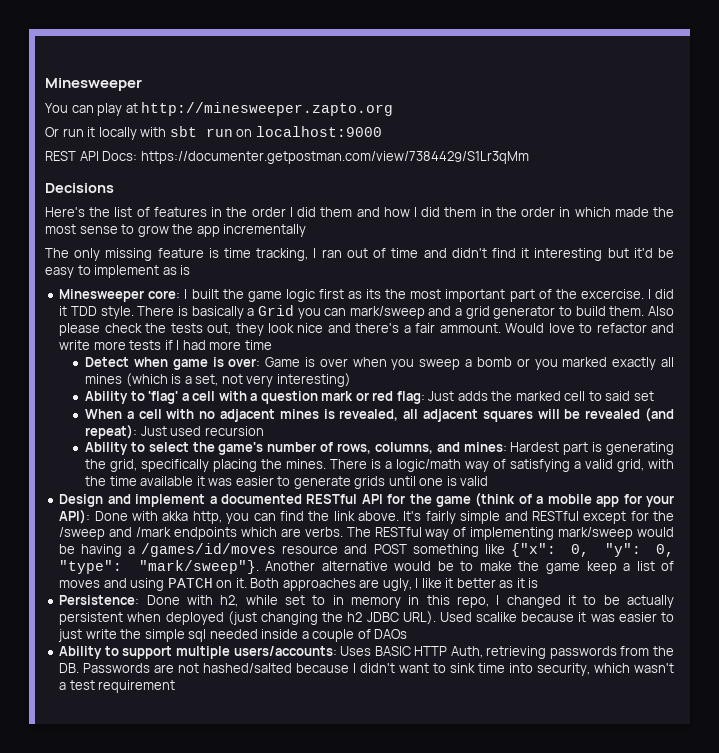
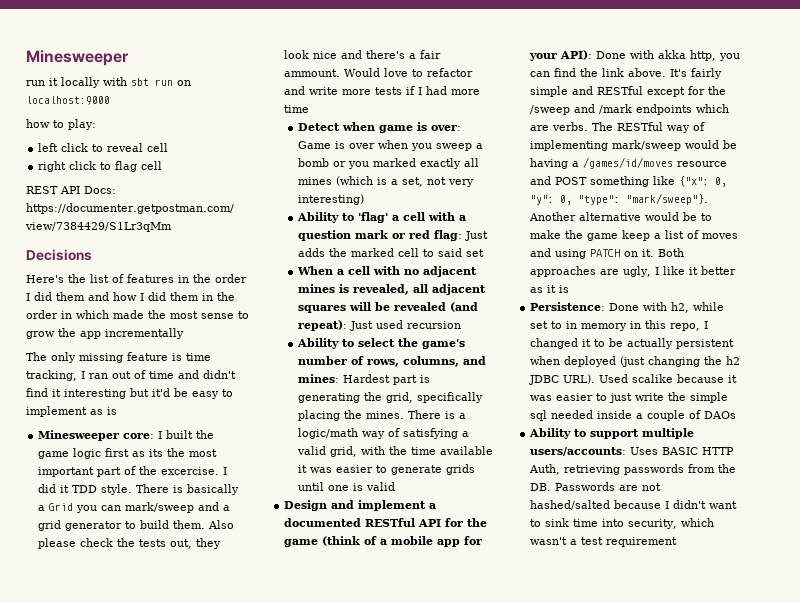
[45,102,394,116] [45,127,59,137] You can play at http://minesweeper.zapto.org // Or -> (129, 58) none
(382, 131) none -> [26,119,96,130] [38,143,169,152] [38,161,163,172] // how to play: // left click to reveal cell // right click to flag cell

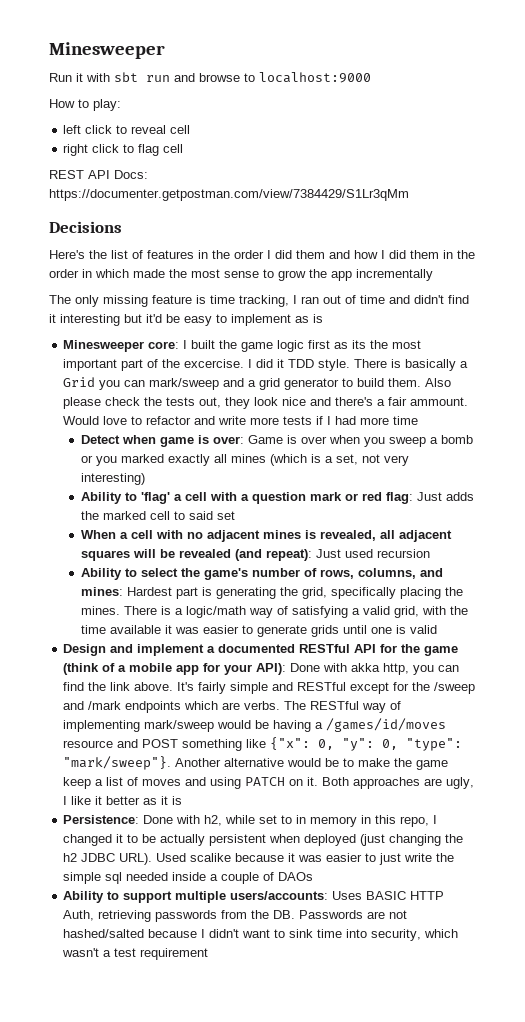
[26,77,191,88] run it locally with sbt run on -> [49,72,255,82] Run it with sbt run and browse to
[26,119,50,128] how -> [49,99,75,108] How

